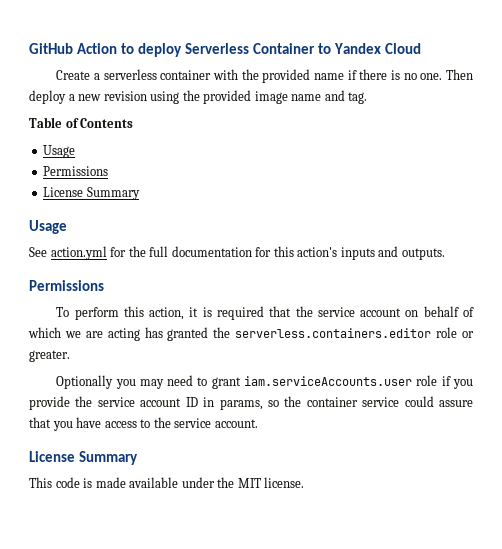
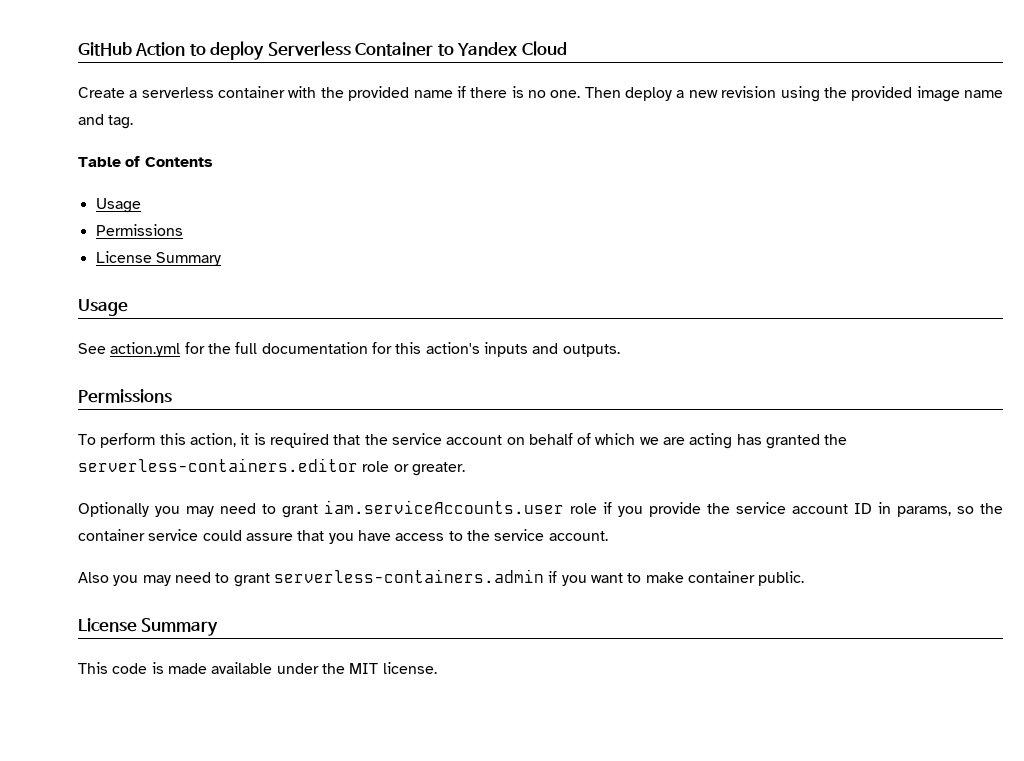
[235,328,432,338] serverless.containers.editor -> [78,458,358,472] serverless-containers.editor
(258, 423) none -> [78,569,805,587] // Also you may need to grant serverless-containers.admin if you want to make container public.

